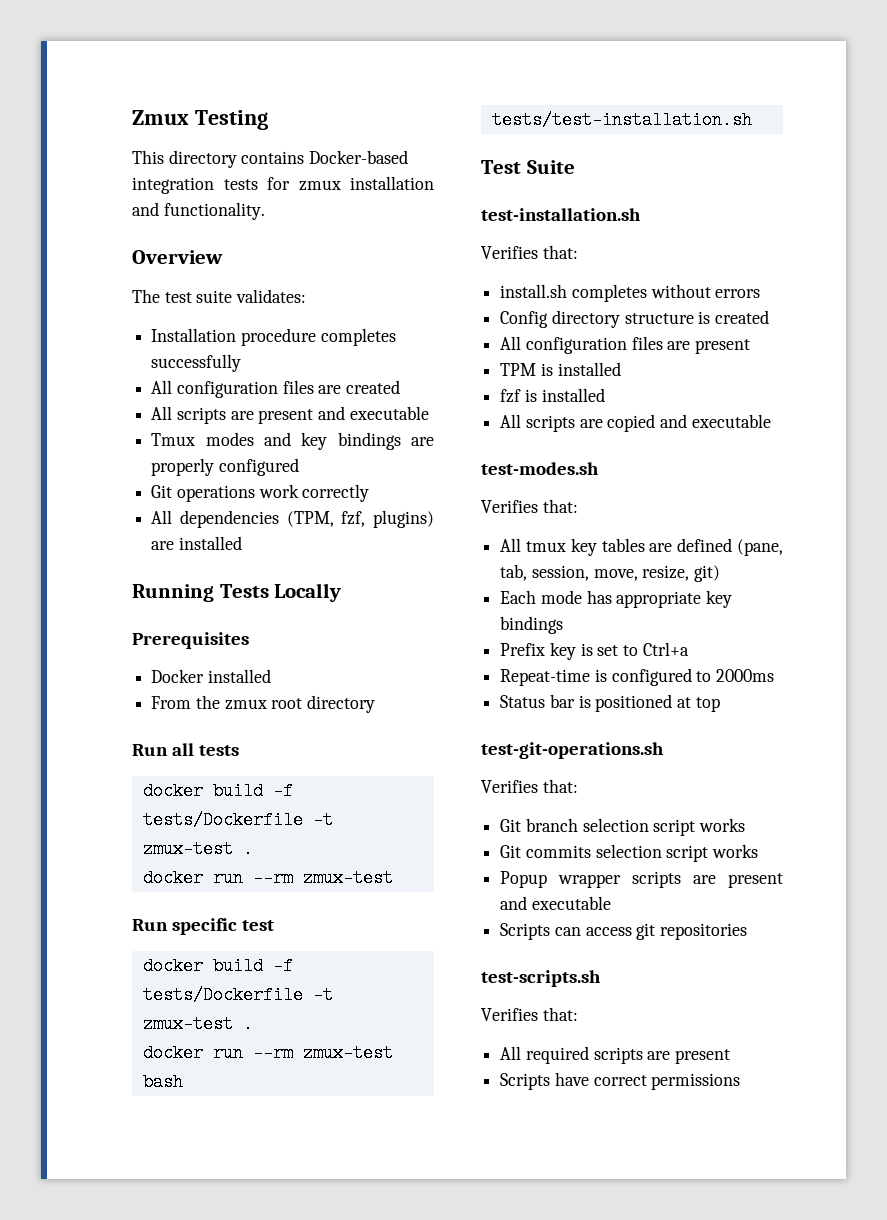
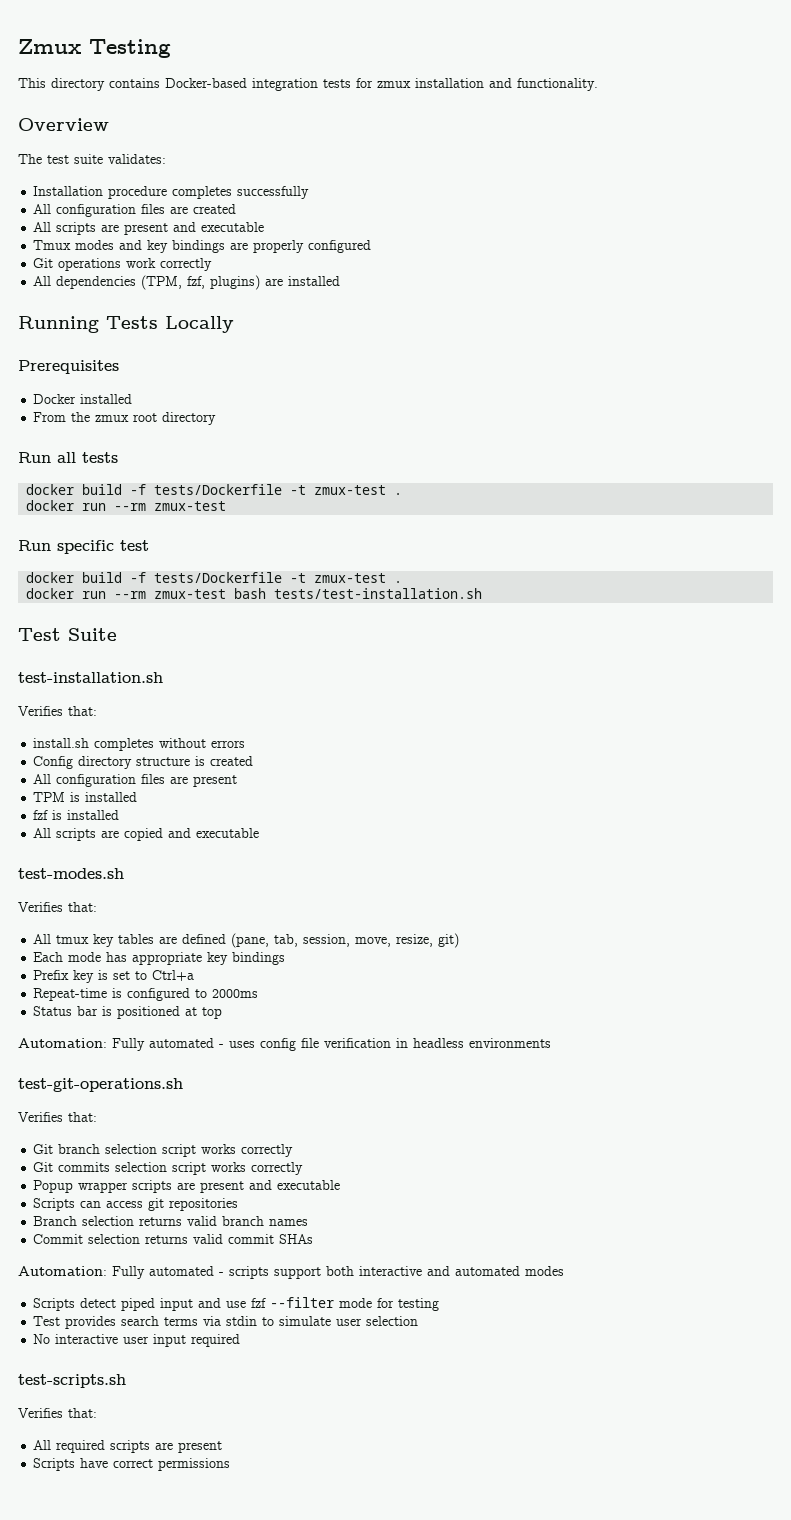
(720, 704) none -> [18,1038,551,1051] // Automation: Fully automated - uses config file verification in headless environments
(746, 825) none -> [241,1144,294,1157] correctly
(759, 851) none -> [251,1162,304,1175] correctly
(748, 931) none -> [33,1216,309,1226] [33,1234,314,1244] [18,1266,564,1279] [33,1297,440,1311] [33,1316,419,1329] [33,1334,241,1347] // Branch selection returns valid branch names // Commit selection returns valid commit SHAs // Automation: Fully automated - scripts support both interactive and automated modes // Scripts detect piped input and use fzf --filter mode for testing // Test provides search terms via stdin to simulate user selection // No interactive user input required

